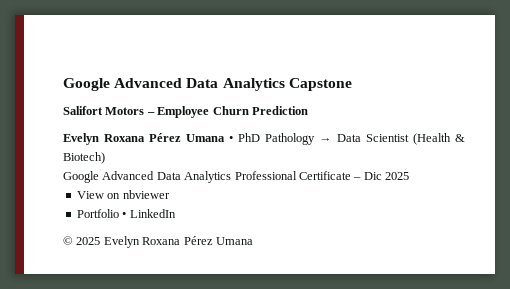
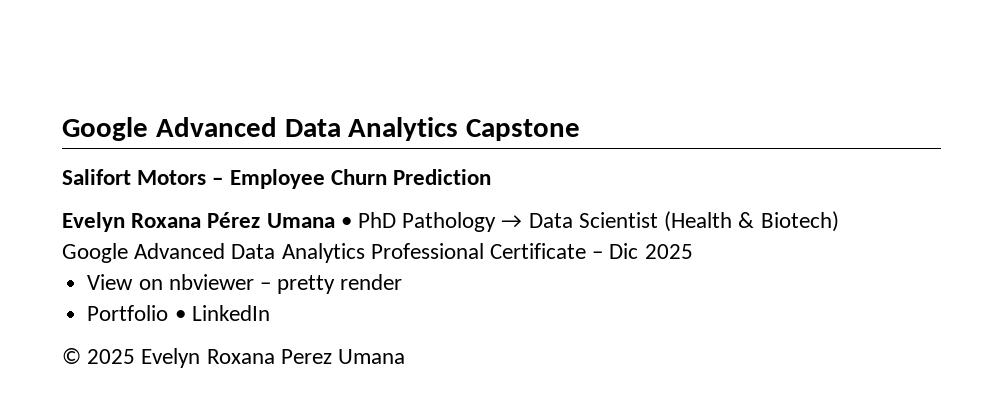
(170, 194) none -> [259,274,403,294] – pretty render
[183,236,213,245] Pérez -> [280,349,332,364] Perez

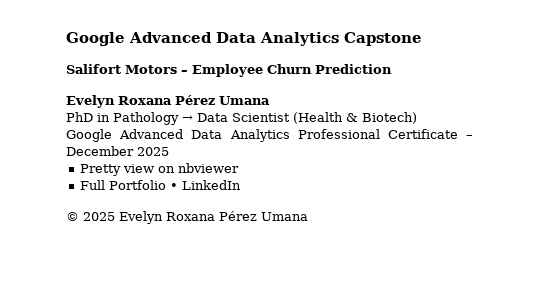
[340,212,397,228] • PhD -> [66,112,110,122] // PhD in
[609,243,639,259] Dic -> [66,146,134,156] December
[87,274,134,290] View -> [80,164,155,176] Pretty view
[259,274,403,294] – pretty render // -> [80,180,106,190] // Full
[280,349,332,364] Perez -> [219,211,257,221] Pérez

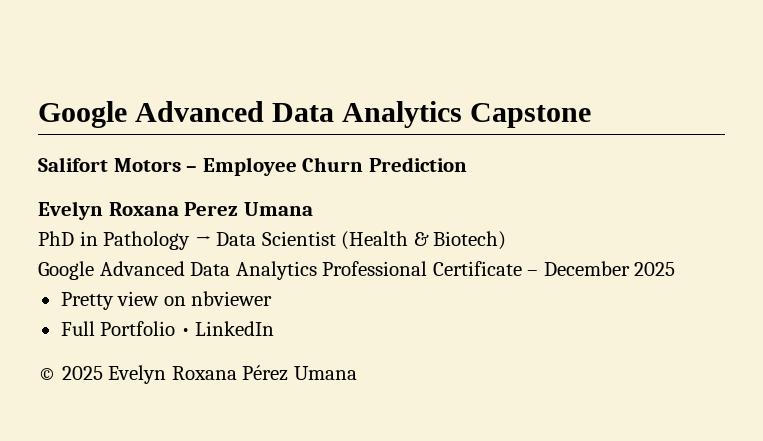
[175,95,215,105] Pérez -> [184,202,239,216] Perez

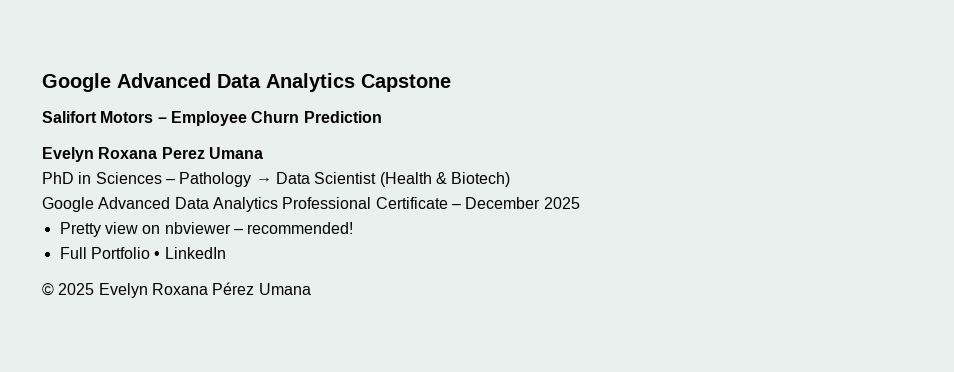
(98, 238) none -> [95,172,175,184] Sciences –
(273, 298) none -> [233,222,354,234] – recommended!

